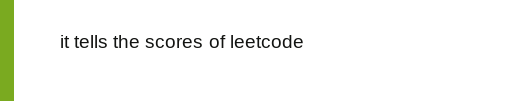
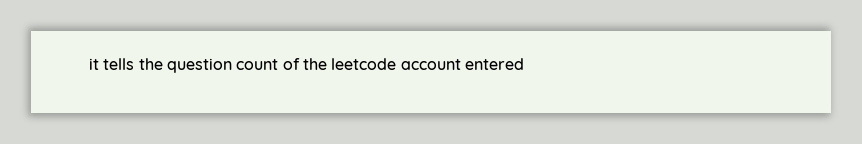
[145,35,304,48] scores of leetcode -> [166,58,524,73] question count of the leetcode account entered

